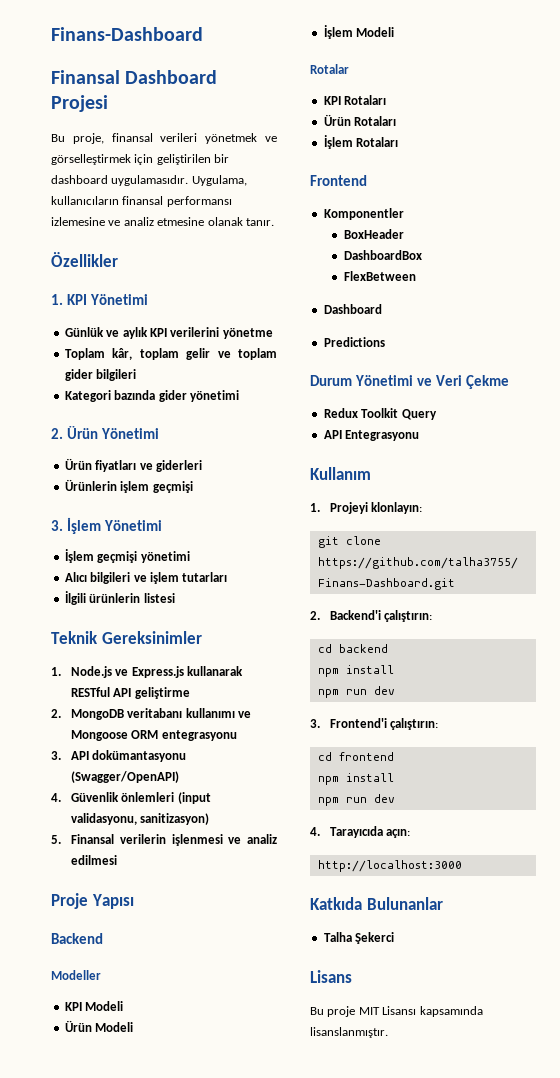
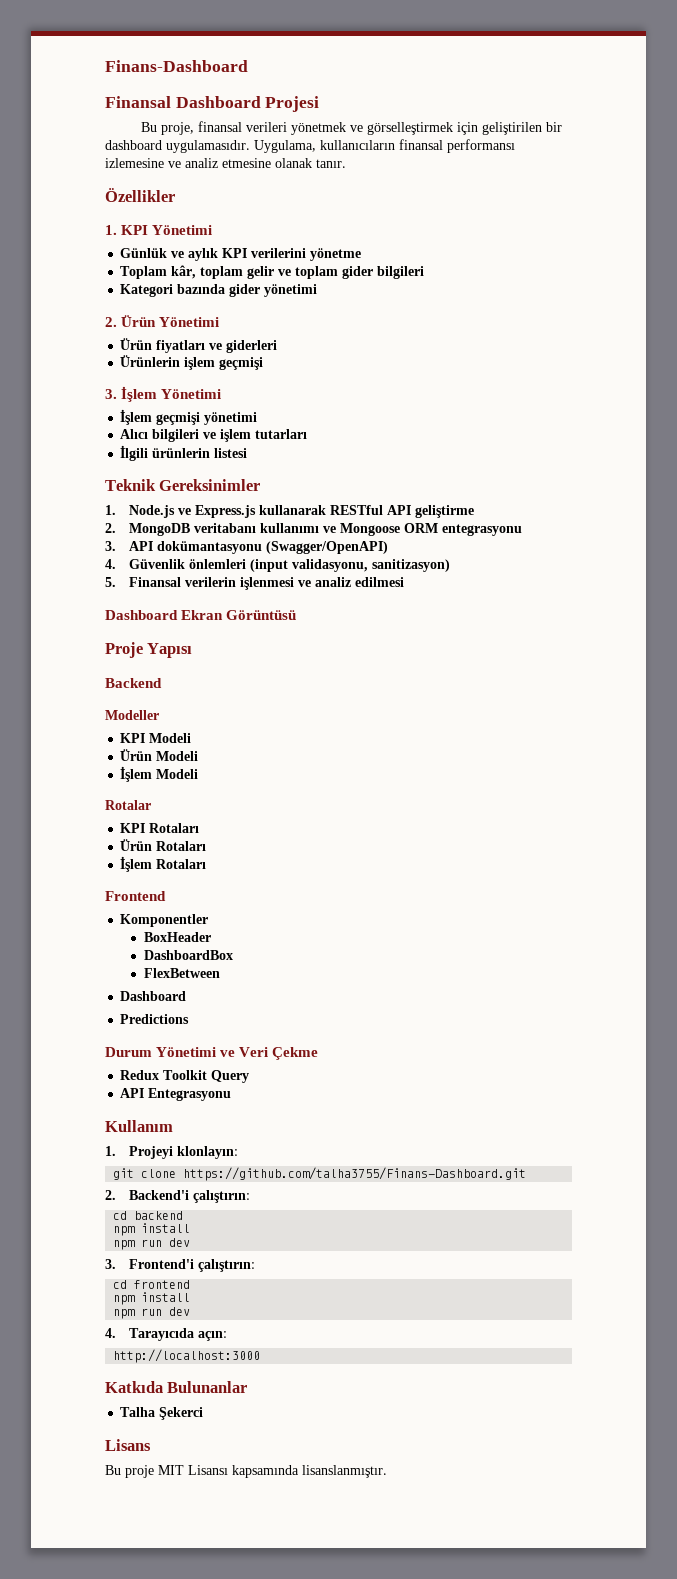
(117, 860) none -> [105,610,297,620] // Dashboard Ekran Görüntüsü

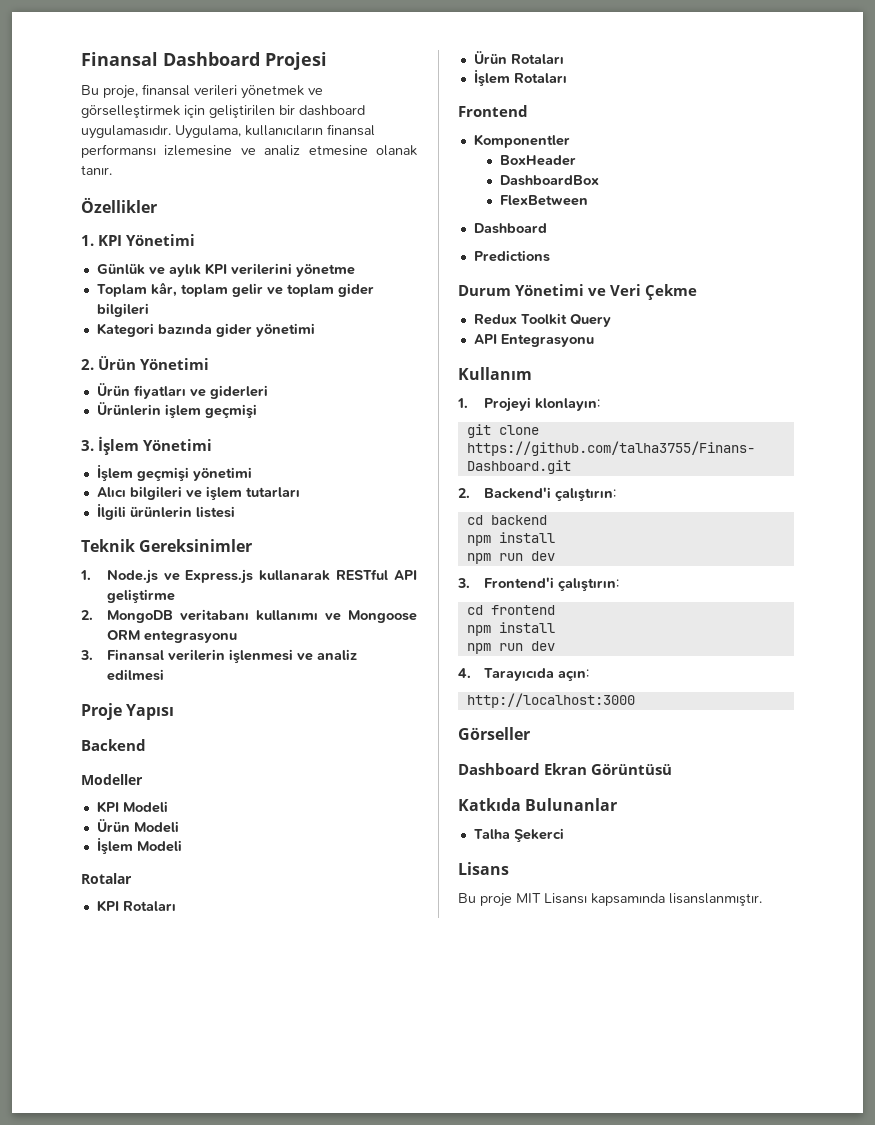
[105,60,248,72] Finans-Dashboard // -> (81, 59) none
[128,541,388,554] [105,559,450,572] [105,577,116,587] API dokümantasyonu (Swagger/OpenAPI) // 4. Güvenlik önlemleri (input validasyonu, sanitizasyon) // 5. -> (93, 655) none
[105,610,297,620] // Dashboard Ekran Görüntüsü -> (164, 675) none
(261, 1356) none -> [458,727,530,740] [458,763,673,775] // Görseller // Dashboard Ekran Görüntüsü

